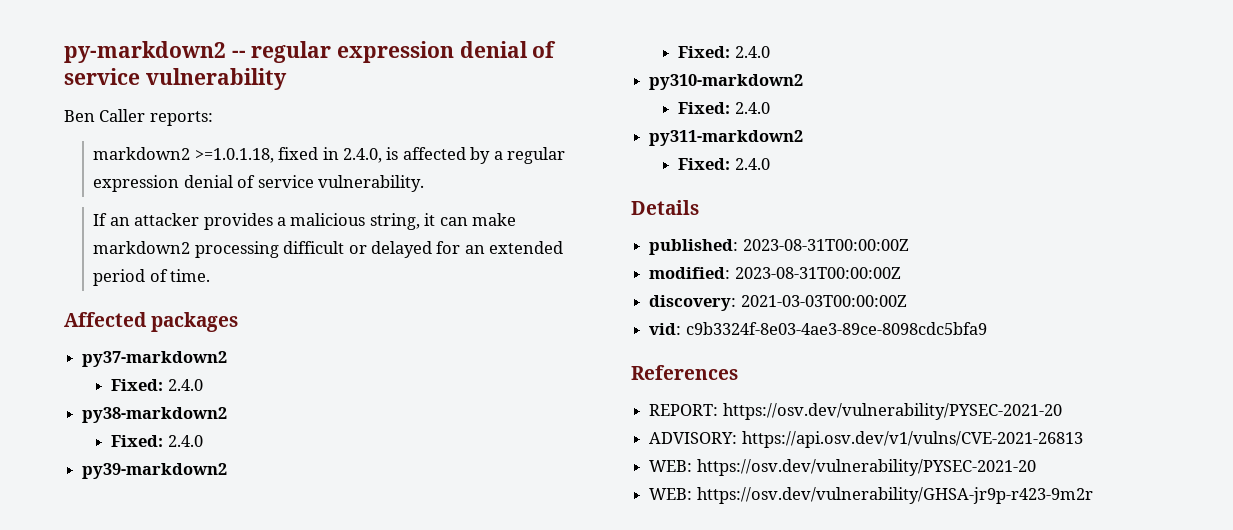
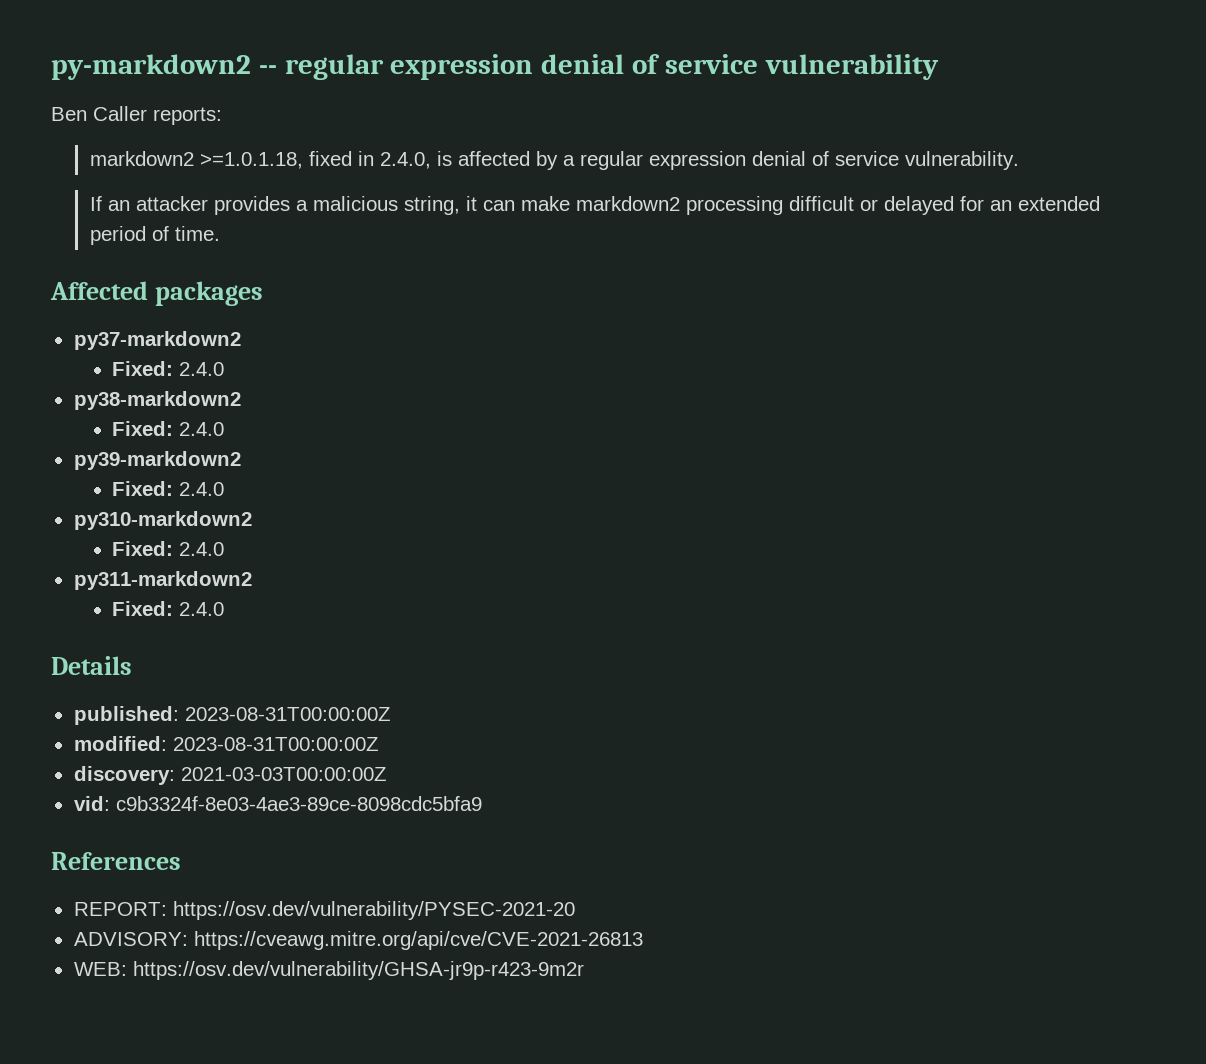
[741,431,1083,448] [649,459,1036,476] https://api.osv.dev/v1/vulns/CVE-2021-26813 // WEB: https://osv.dev/vulnerability/PYSEC-2021-20 -> [193,931,643,950] https://cveawg.mitre.org/api/cve/CVE-2021-26813

